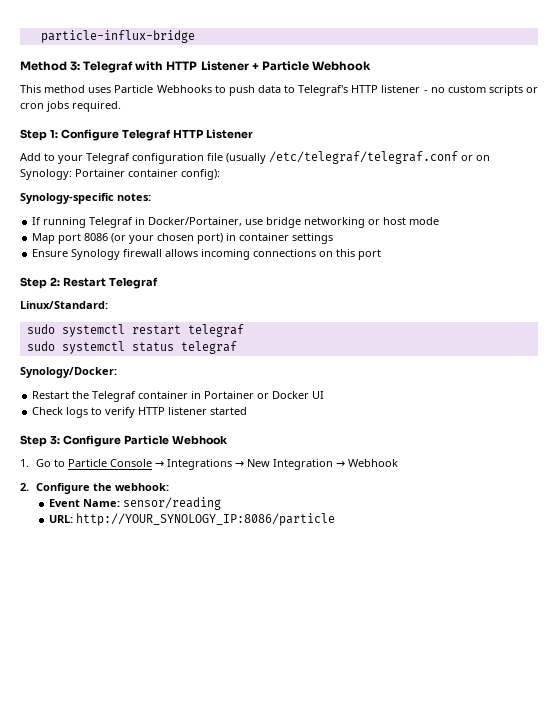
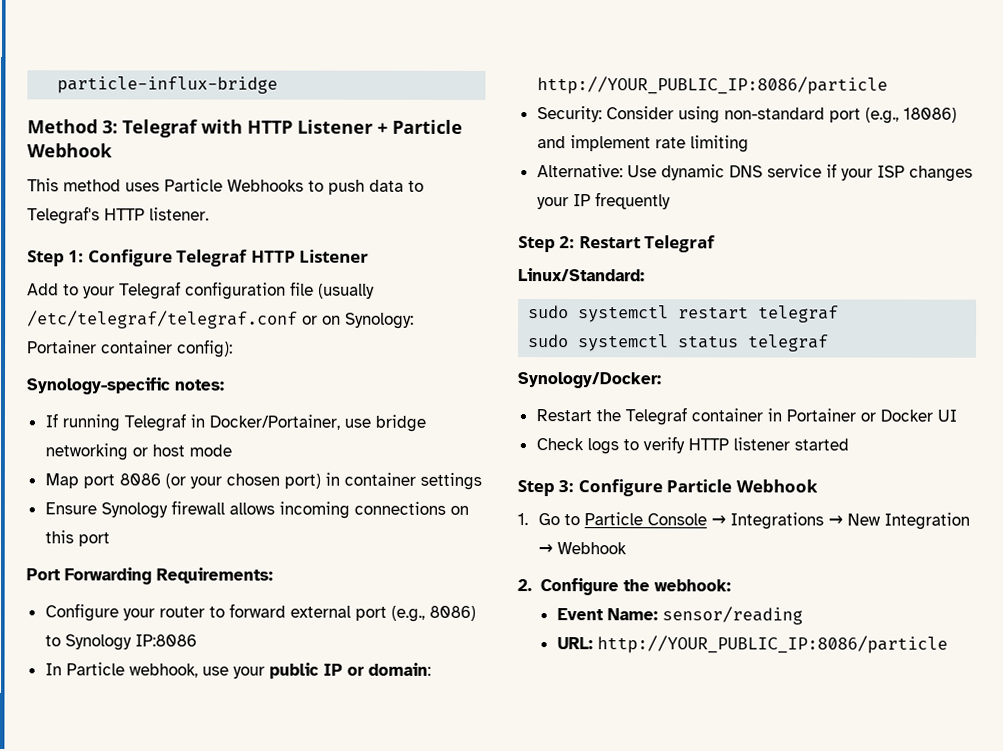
[381,85,538,96] [20,101,121,112] listener - no custom scripts or cron jobs required. -> [149,207,209,221] listener.
(382, 254) none -> [26,567,273,585] [44,603,476,622] [44,634,197,651] [44,662,431,679] [536,76,888,95] [536,106,957,124] [536,135,749,153] [536,163,973,182] [536,192,671,210] // Port Forwarding Requirements: // Configure your router to forward external port (e.g., 8086) to Synology IP:8086 // In Particle webhook, use your public IP or domain: http://YOUR_PUBLIC_IP:8086/particle // Security: Consider using non-standard port (e.g., 18086) and implement rate limiting // Alternative: Use dynamic DNS service if your ISP changes your IP frequently
[75,513,335,526] http://YOUR_SYNOLOGY_IP:8086/particle -> [596,635,948,654] http://YOUR_PUBLIC_IP:8086/particle

